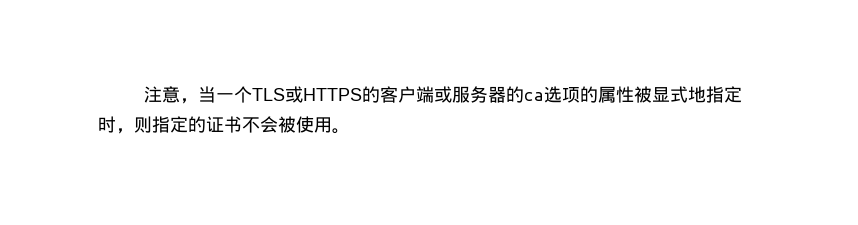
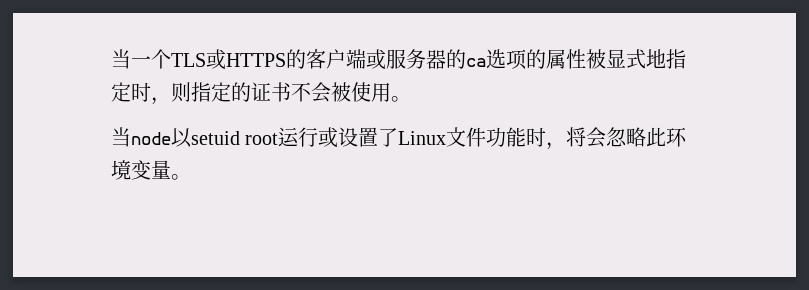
[143,86,198,104] 注意， -> (111, 59) none
(350, 131) none -> [111,127,688,150] [111,160,191,180] // 当node以setuid root运行或设置了Linux文件功能时，将会忽略此环境变量。

